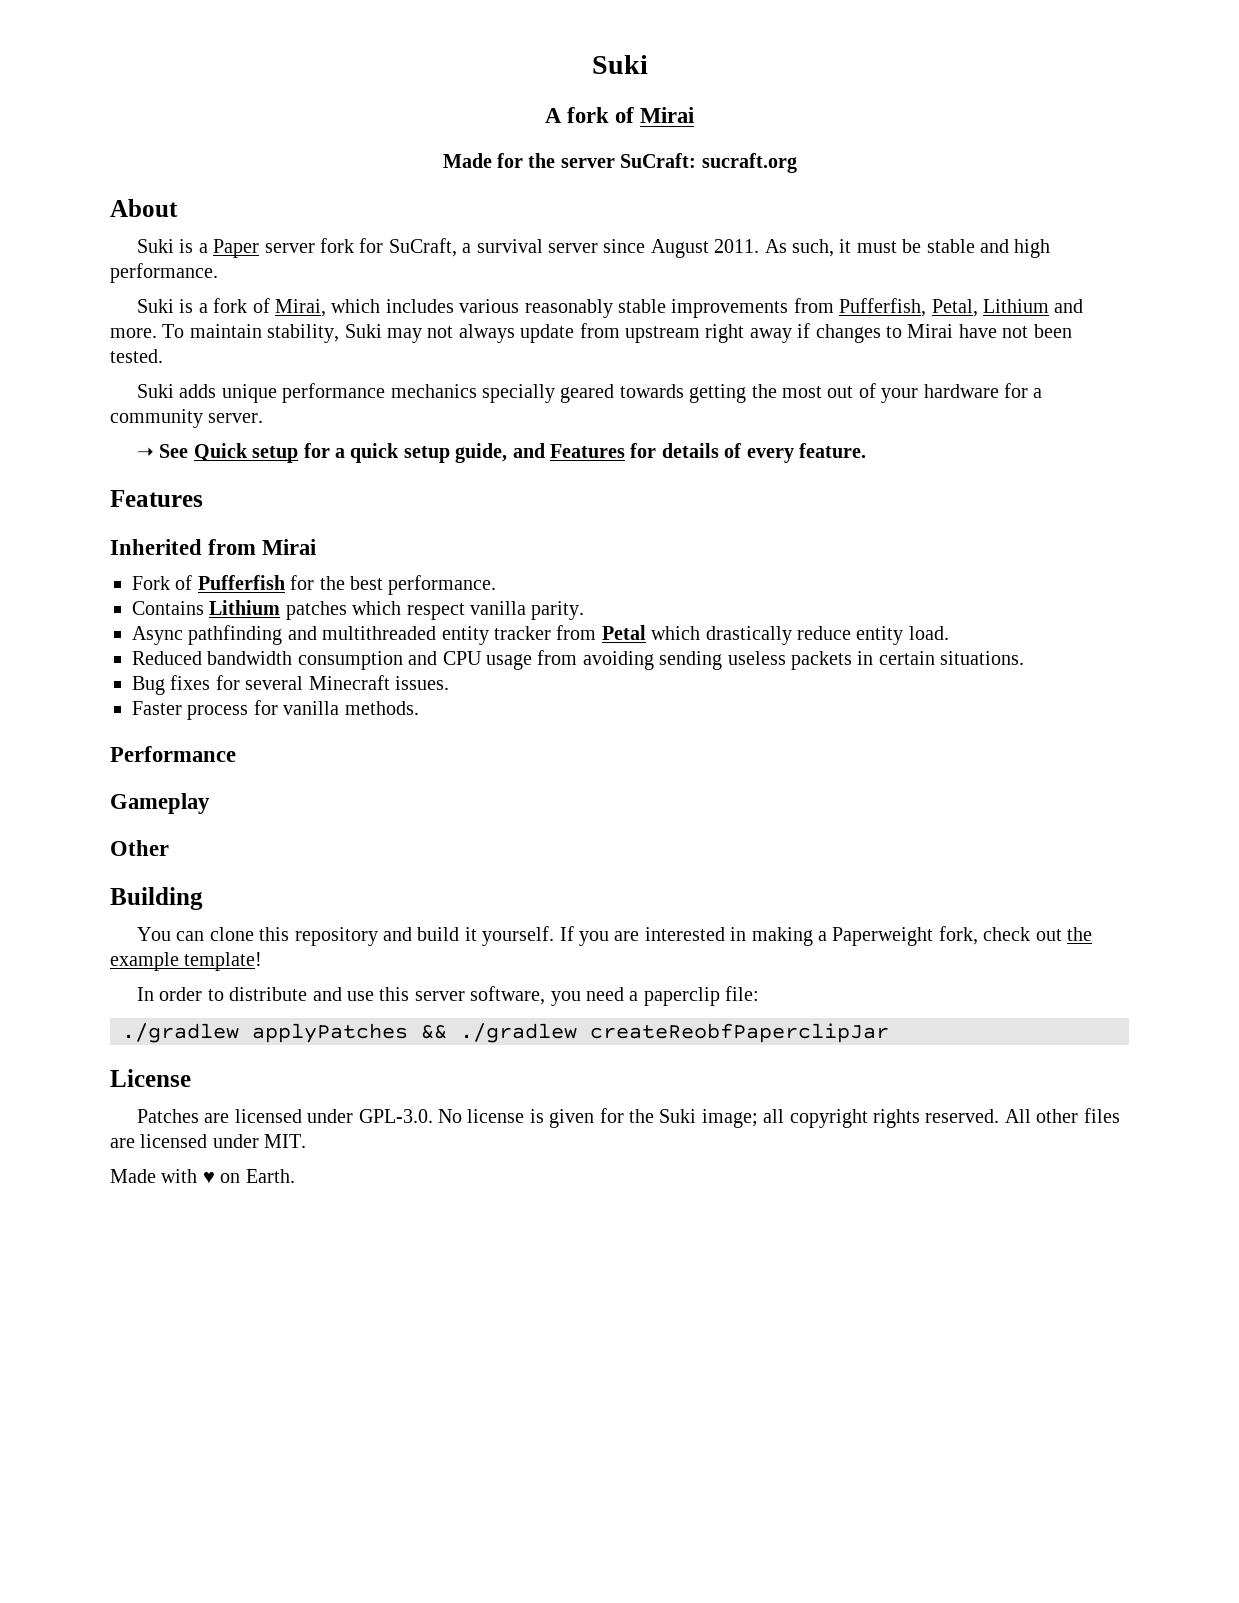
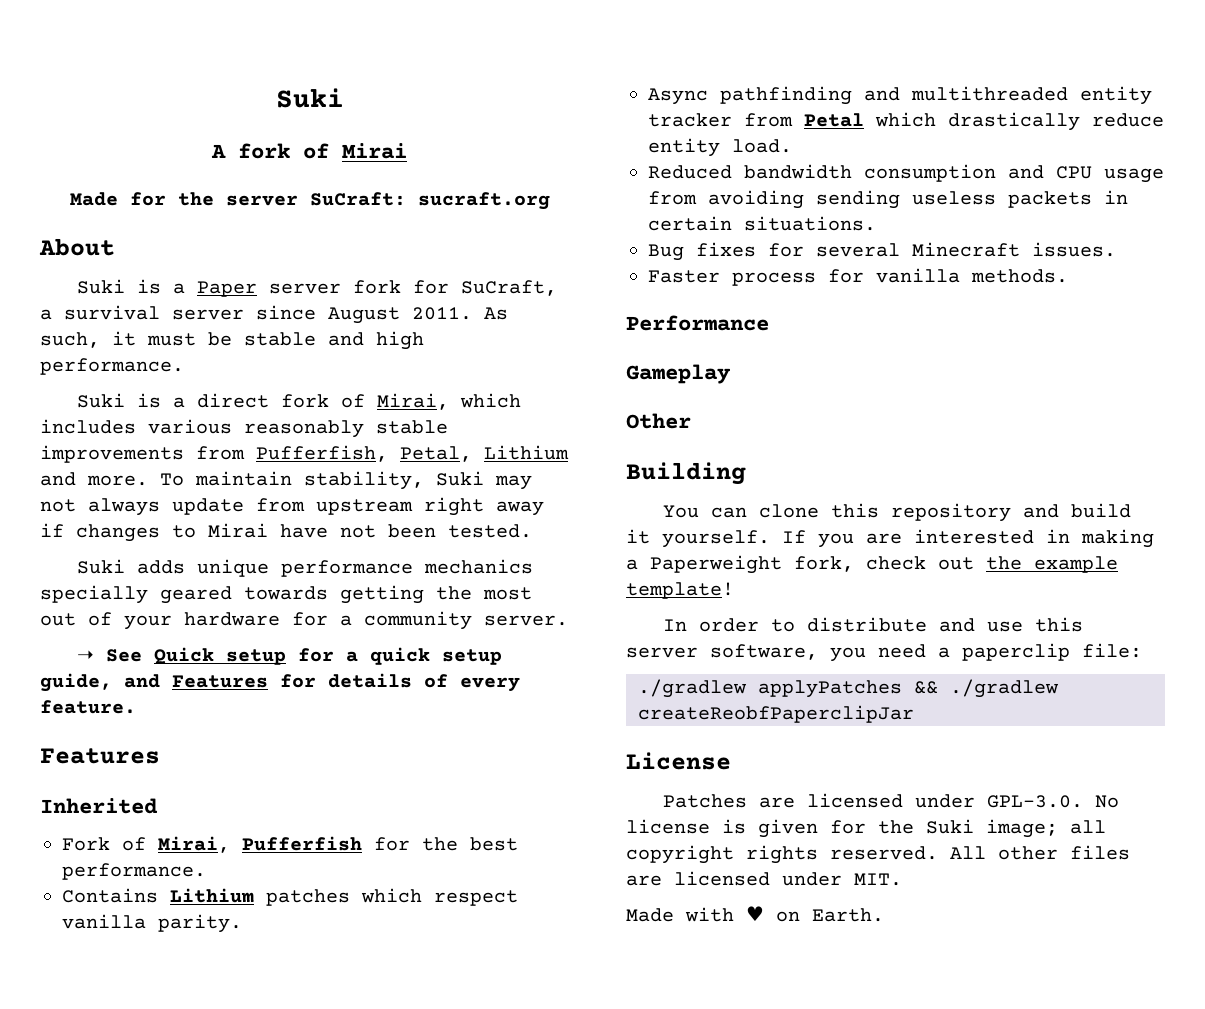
(208, 308) none -> [196,393,269,408] direct
[208,539,317,555] from Mirai -> (158, 806) none
(193, 582) none -> [158,836,230,853] Mirai,

